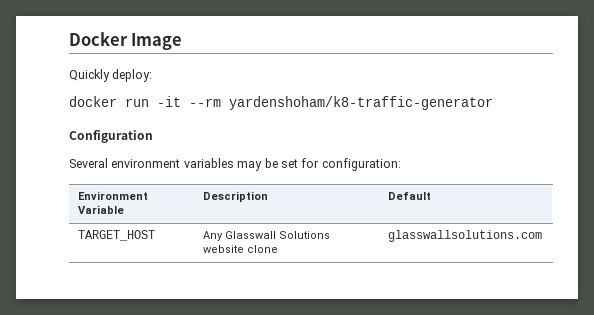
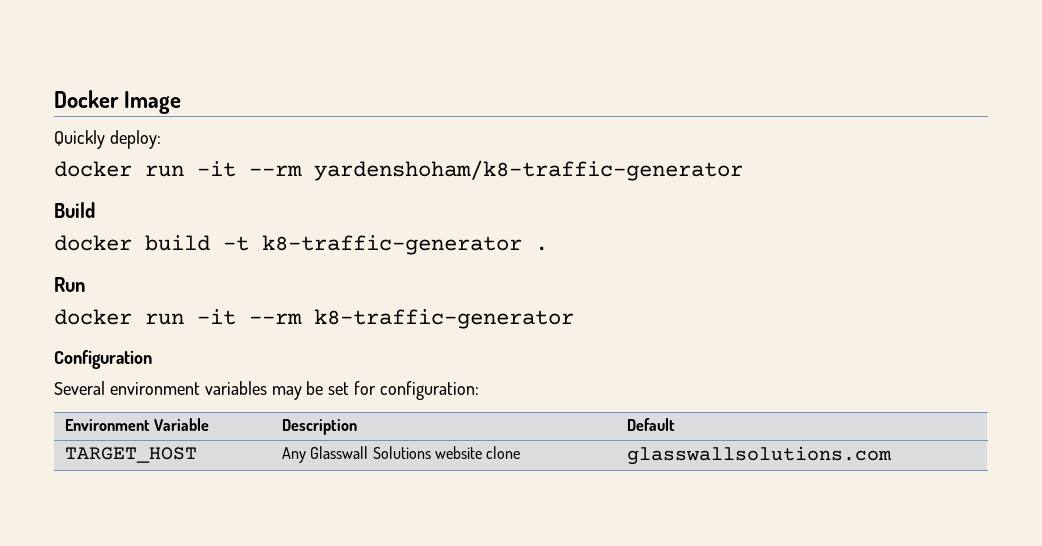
(493, 103) none -> [54,202,95,218] [54,235,548,255] [54,277,85,292] [54,309,574,329] // Build // docker build -t k8-traffic-generator . // Run // docker run -it --rm k8-traffic-generator

